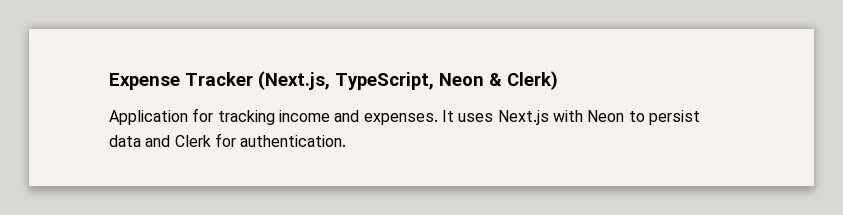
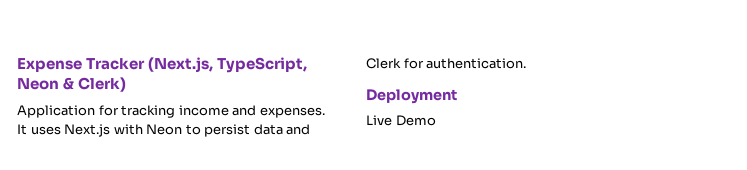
(347, 141) none -> [366,89,457,104] [366,115,436,126] // Deployment // Live Demo

